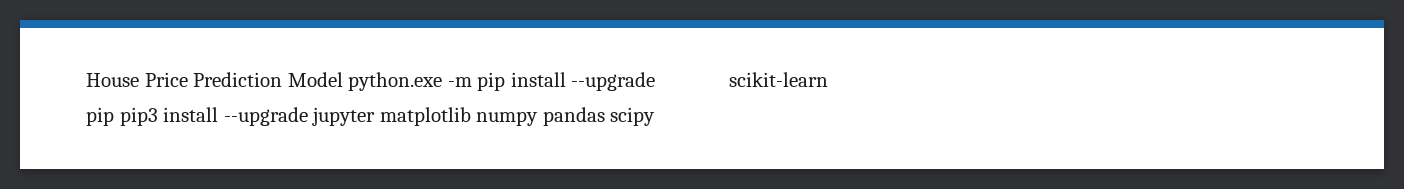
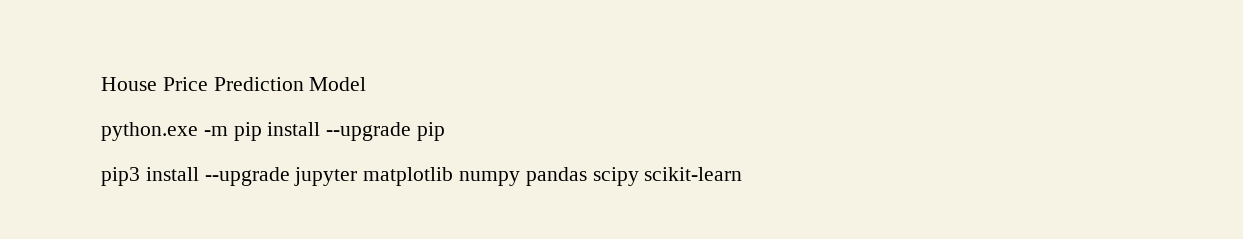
(343, 79) none -> (367, 84) //
(114, 116) none -> (446, 131) //

